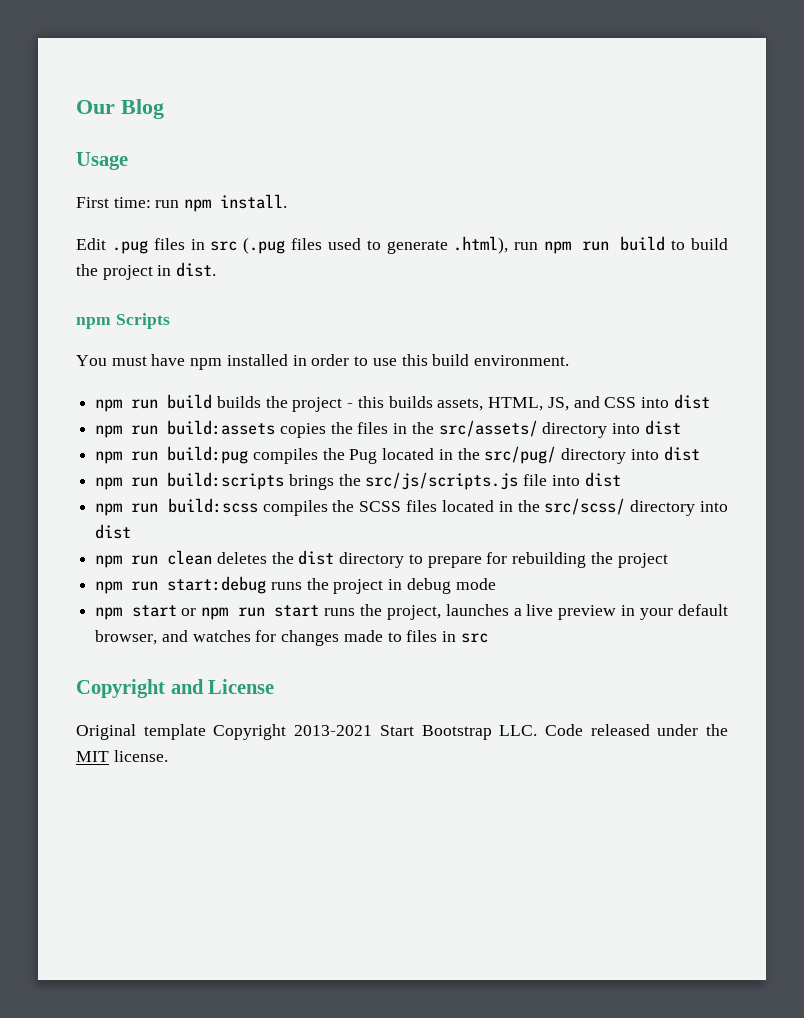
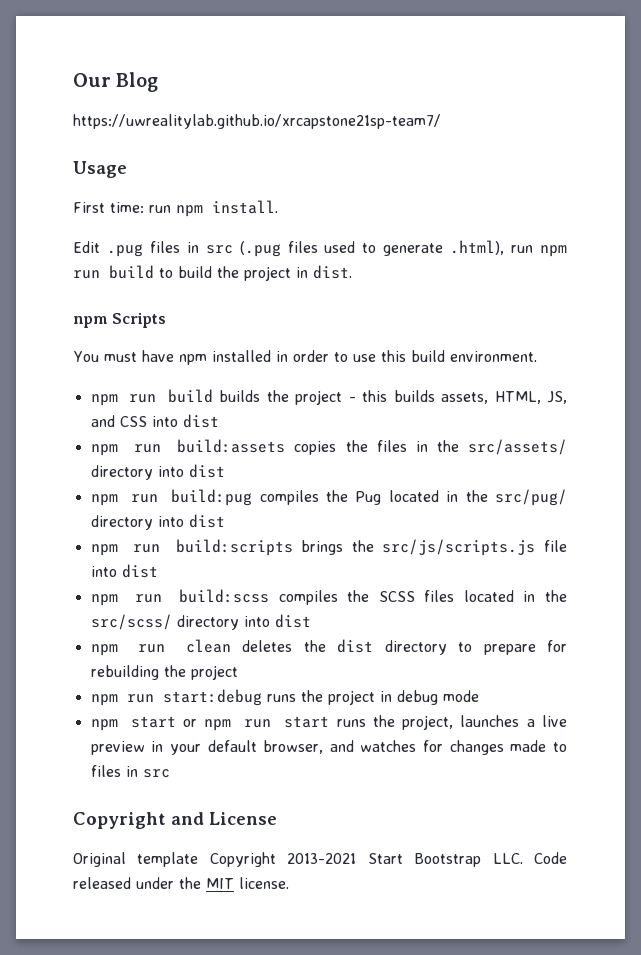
(164, 109) none -> [73,114,441,129] // https://uwrealitylab.github.io/xrcapstone21sp-team7/

